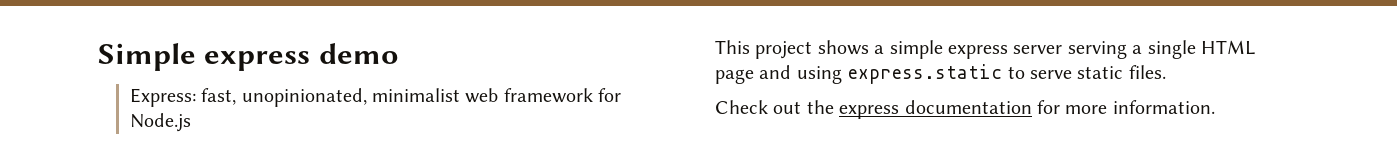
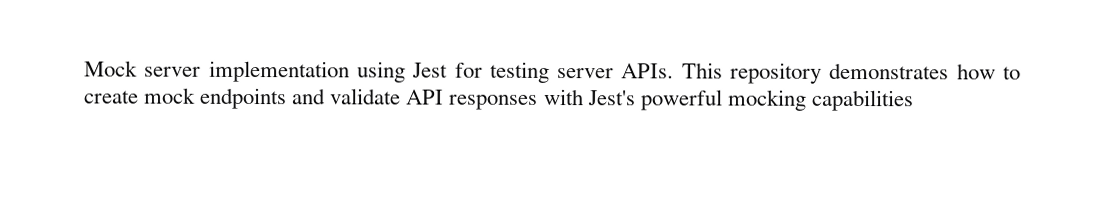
[98,43,399,71] [129,88,622,107] [129,113,191,132] [715,40,1255,59] [715,64,1166,84] [715,100,1215,119] Simple express demo // Express: fast, unopinionated, minimalist web framework for Node.js // This project shows a simple express server serving a single HTML page and using express.static to serve static files. // Check out the express documentation for more information. -> [84,60,1021,84] [84,87,914,112] Mock server implementation using Jest for testing server APIs. This repository demonstrates how to create mock endpoints and validate API responses with Jest's powerful mocking capabilities

